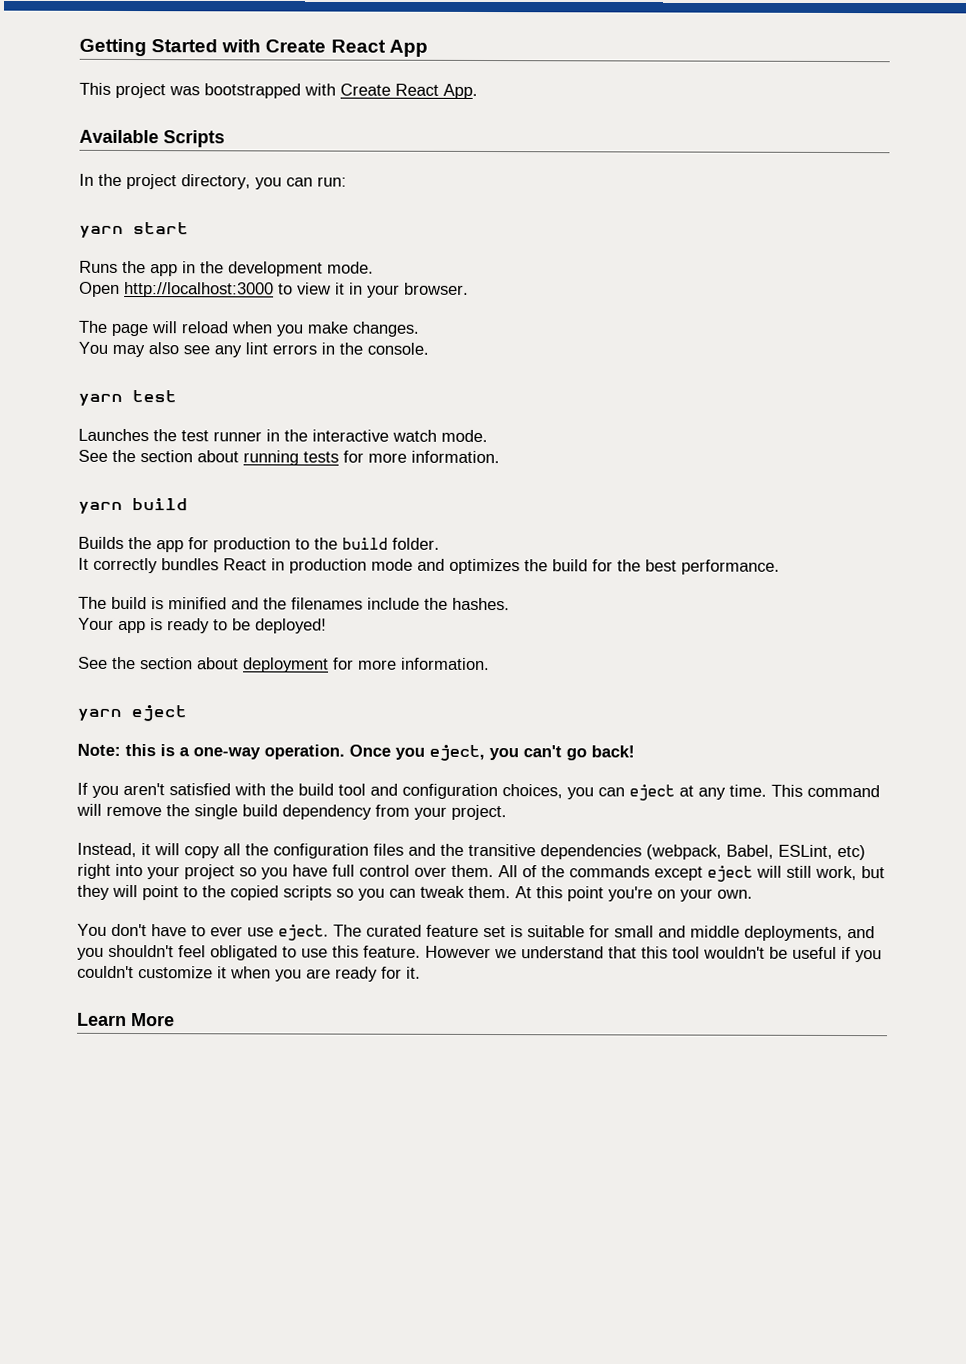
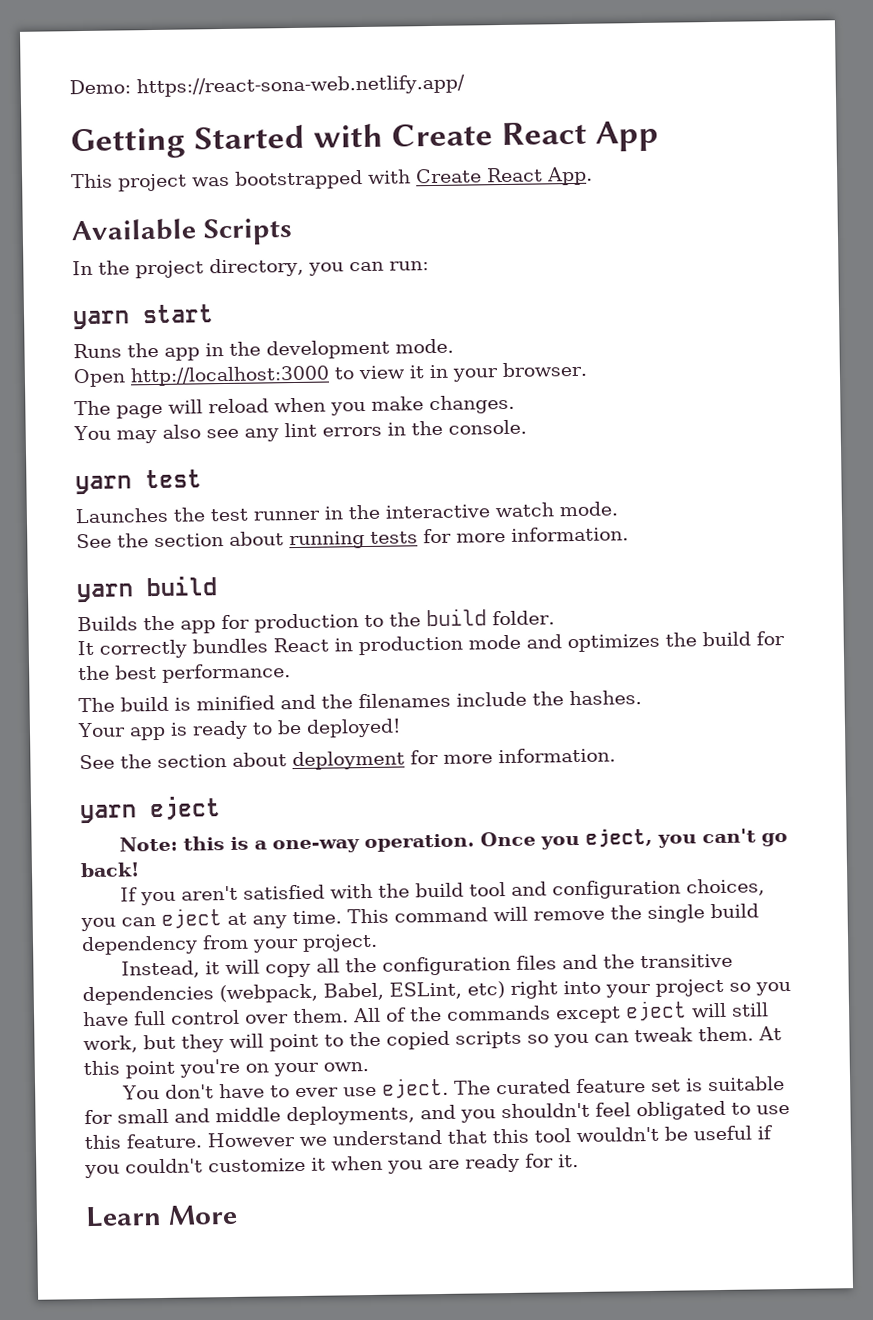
(79, 47) none -> [69,74,465,98] Demo: https://react-sona-web.netlify.app/ //

